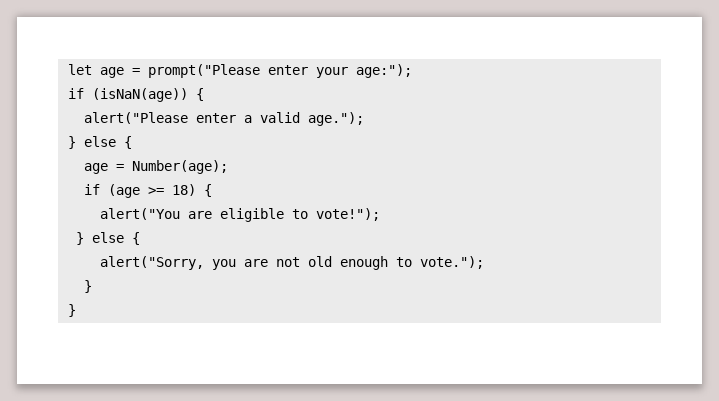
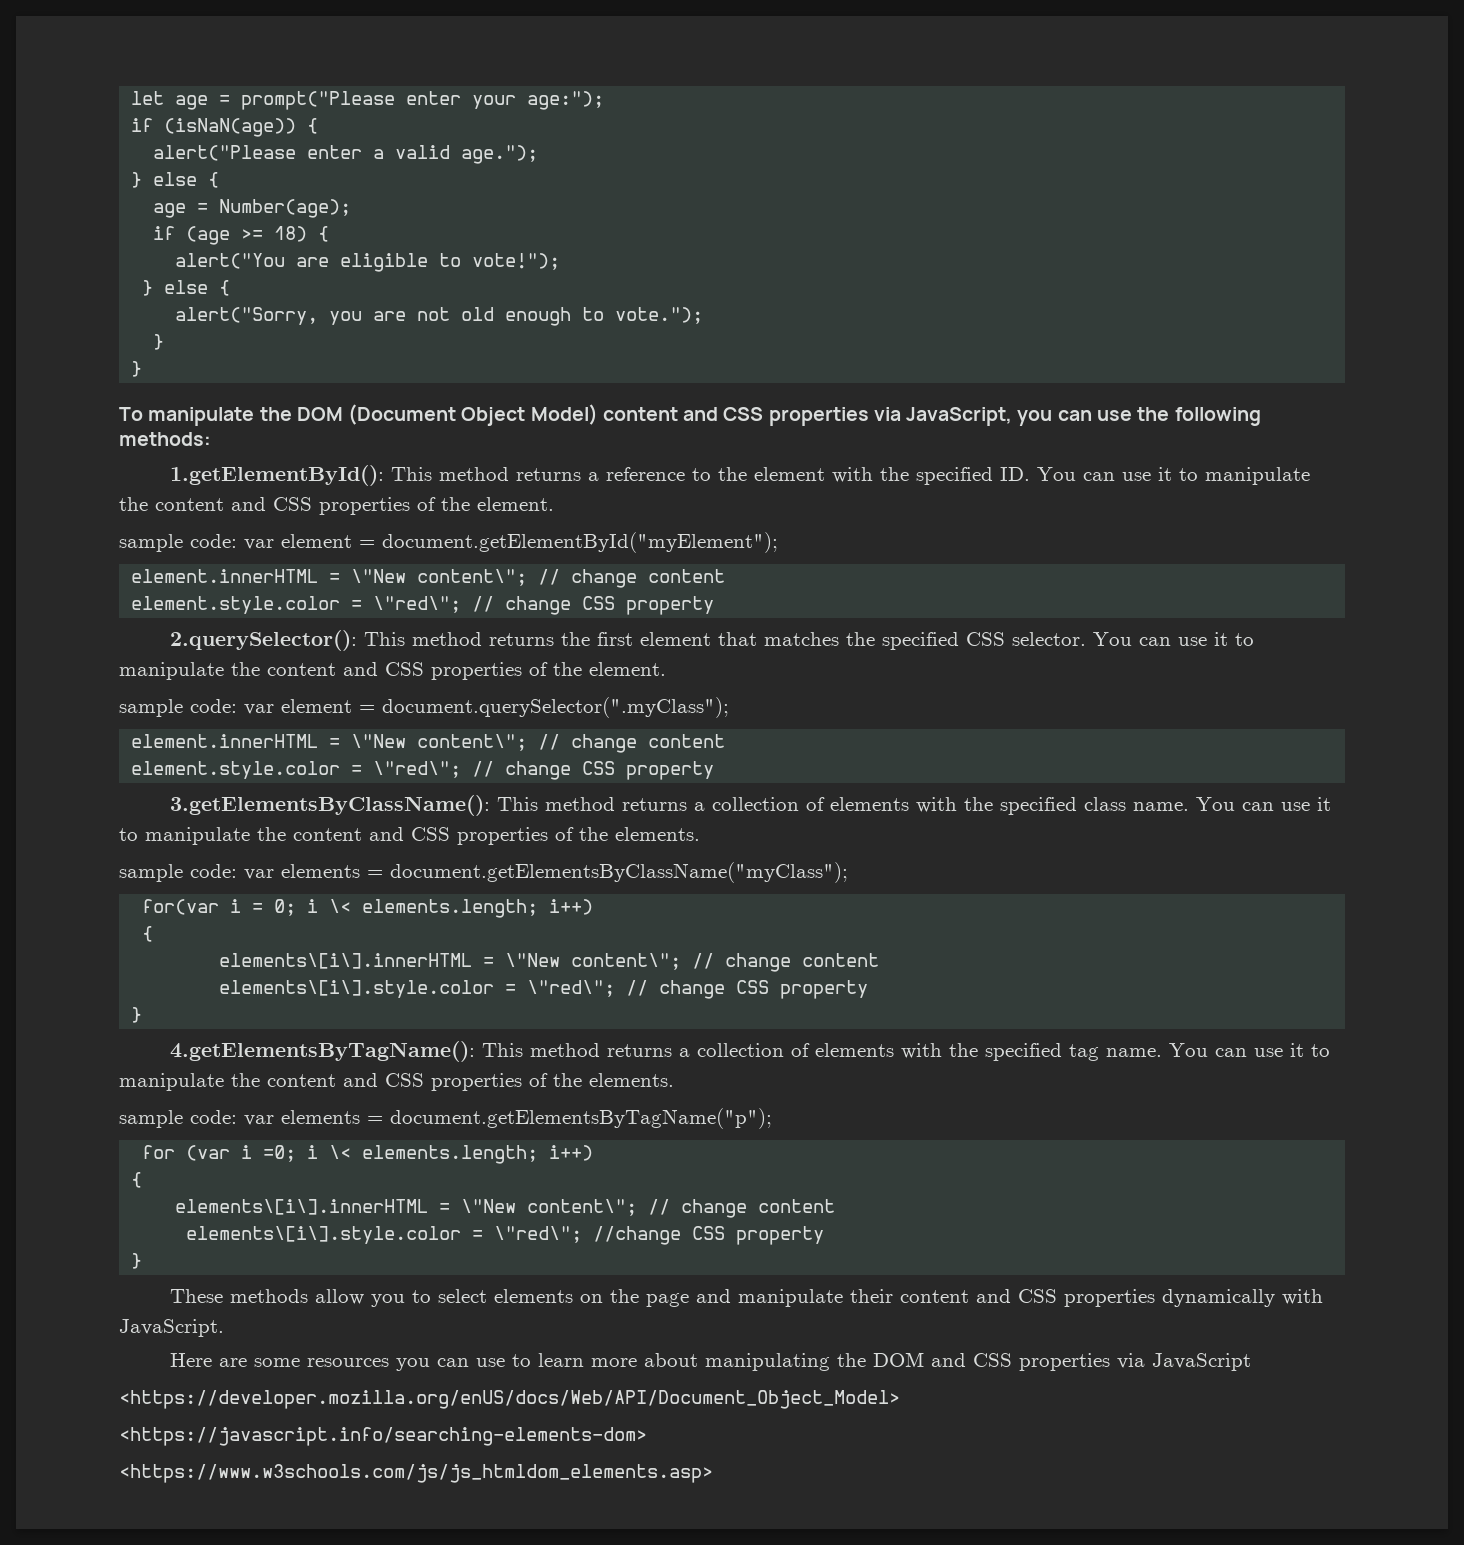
(76, 310) none -> [119,404,1261,426] [119,432,211,446] [170,465,1311,486] [119,497,554,515] [119,532,778,553] [131,569,726,588] [131,596,715,615] [170,630,1255,651] [119,662,666,680] [119,697,729,718] [131,734,726,753] [131,761,715,780] [170,795,1332,816] [119,827,700,845] [119,862,848,883] [142,899,594,918] [142,926,154,942] [219,953,880,972] [219,980,869,999] [131,1007,143,1023] [170,1041,1331,1062] [119,1073,674,1091] [119,1108,772,1129] [142,1145,594,1164] [131,1172,143,1188] [175,1199,836,1218] [186,1226,825,1245] [131,1253,143,1269] [170,1289,1324,1307] [119,1319,224,1337] [170,1352,1252,1371] [119,1390,900,1409] [119,1427,647,1446] [119,1464,713,1483] // To manipulate the DOM (Document Object Model) content and CSS properties via JavaScript, you can use the following methods: // 1.getElementById(): This method returns a reference to the element with the specified ID. You can use it to manipulate the content and CSS properties of the element. // sample code: var element = document.getElementById("myElement"); // element.innerHTML = \"New content\"; // change content // element.style.color = \"red\"; // change CSS property // 2.querySelector(): This method returns the first element that matches the specified CSS selector. You can use it to manipulate the content and CSS properties of the element. // sample code: var element = document.querySelector(".myClass"); // element.innerHTML = \"New content\"; // change content // element.style.color = \"red\"; // change CSS property // 3.getElementsByClassName(): This method returns a collection of elements with the specified class name. You can use it to manipulate the content and CSS properties of the elements. // sample code: var elements = document.getElementsByClassName("myClass"); // for(var i = 0; i \< elements.length; i++) // { // elements\[i\].innerHTML = \"New content\"; // change content // elements\[i\].style.color = \"red\"; // change CSS property // } // 4.getElementsByTagName(): This method returns a collection of elements with the specified tag name. You can use it to manipulate the content and CSS properties of the elements. // sample code: var elements = document.getElementsByTagName("p"); // for (var i =0; i \< elements.length; i++) // { // elements\[i\].innerHTML = \"New content\"; // change content // elements\[i\].style.color = \"red\"; //change CSS property // } // These methods allow you to select elements on the page and manipulate their content and CSS properties dynamically with JavaScript. // Here are some resources you can use to learn more about manipulating the DOM and CSS properties via JavaScript // <https://developer.mozilla.org/enUS/docs/Web/API/Document_Object_Model> // <https://javascript.info/searching-elements-dom> // <https://www.w3schools.com/js/js_htmldom_elements.asp>

